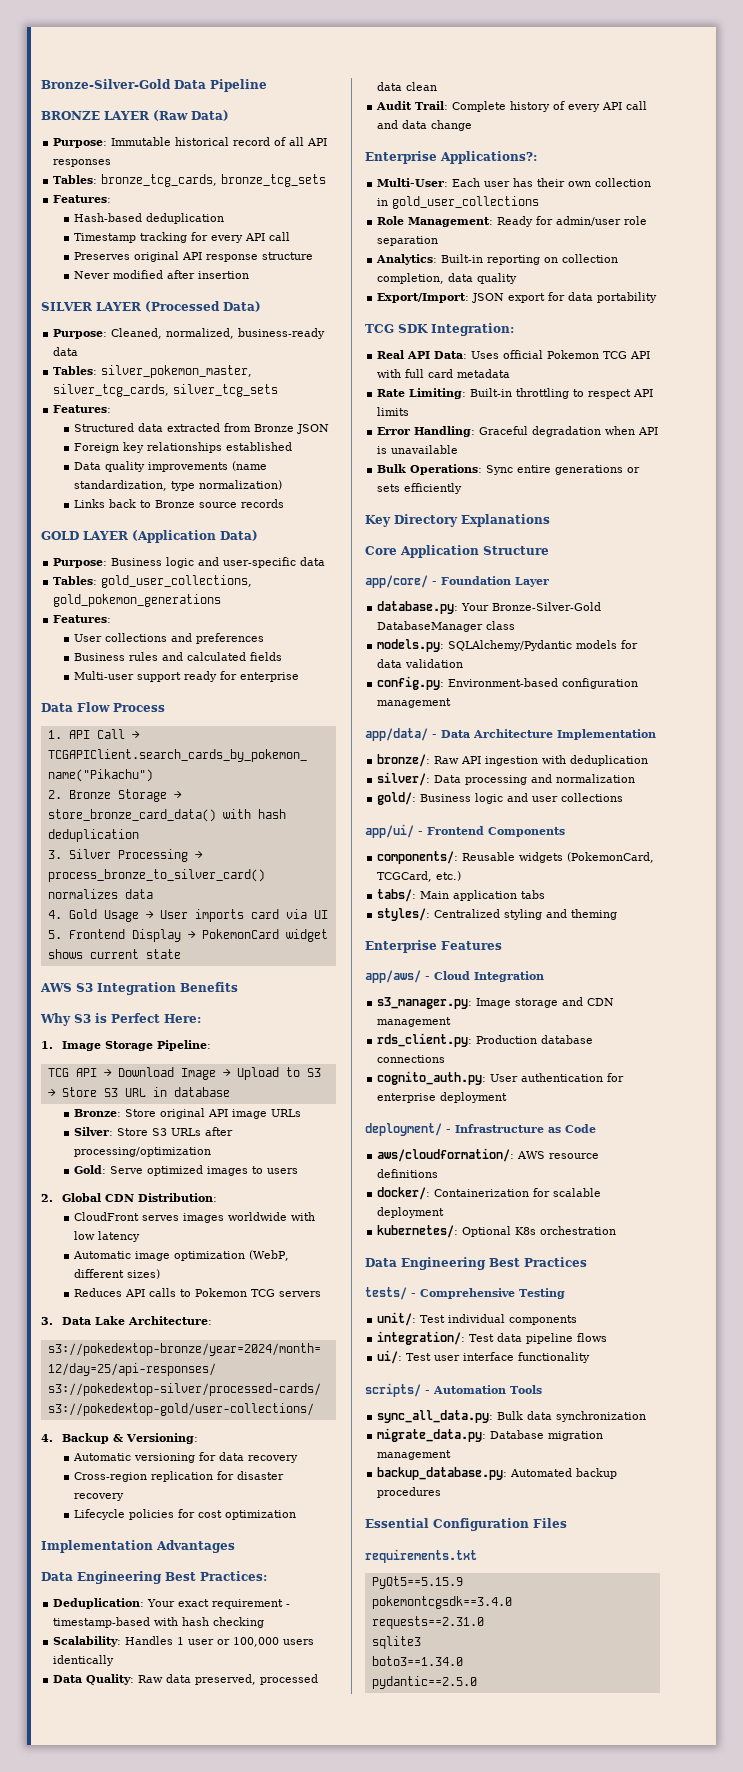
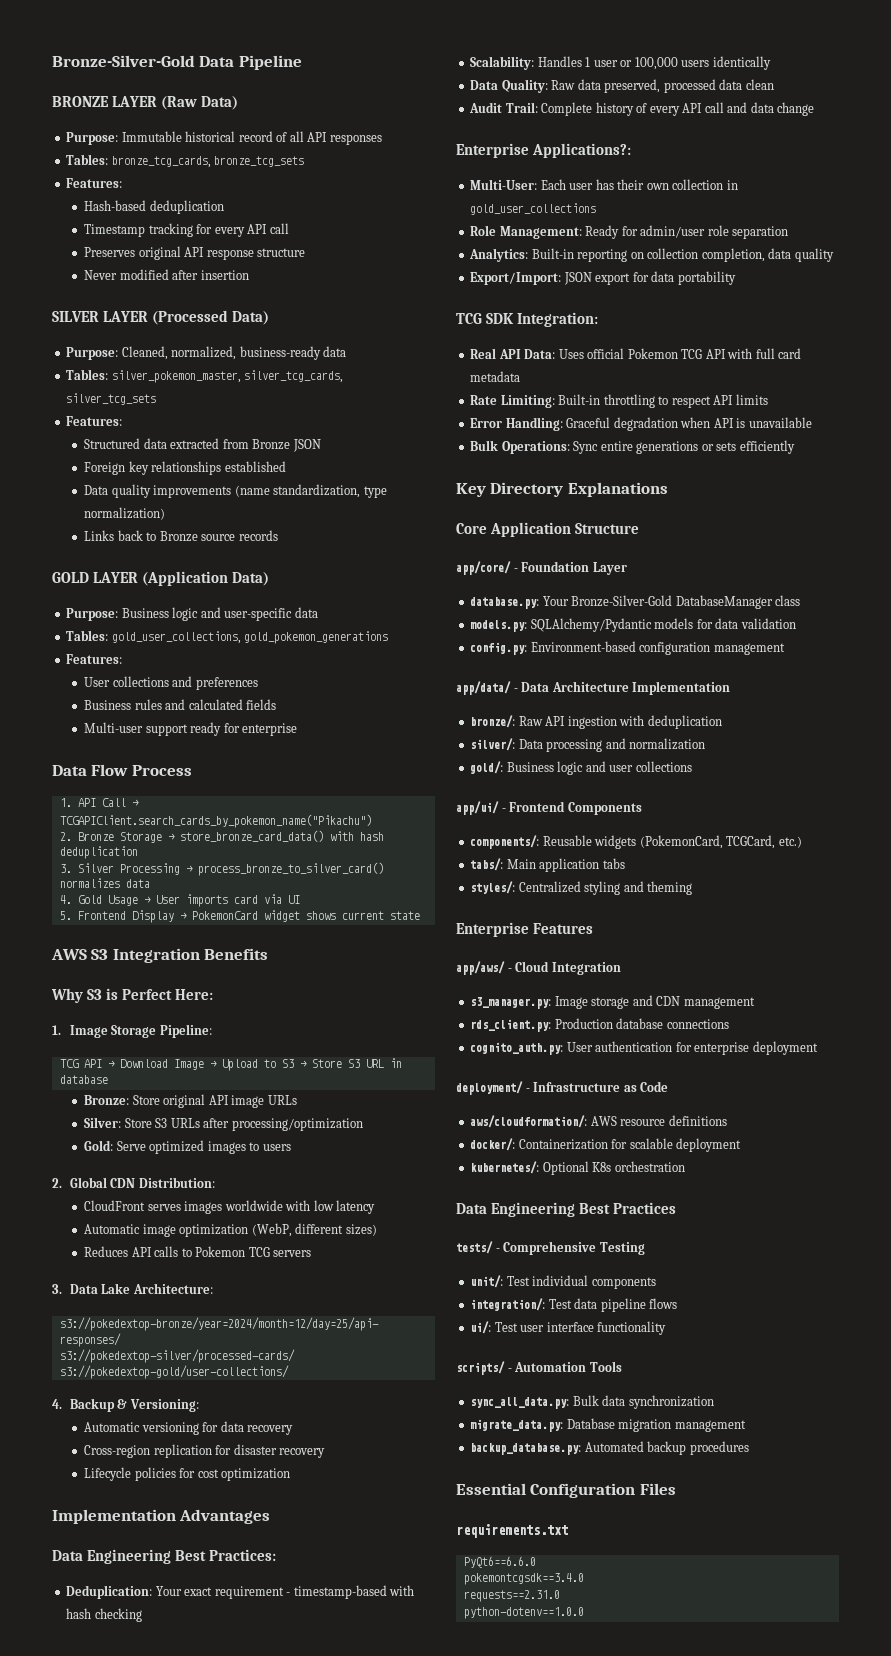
[371,1576,463,1589] PyQt5==5.15.9 -> [463,1556,536,1568] PyQt6==6.6.0
[371,1636,421,1649] [371,1656,463,1666] [371,1676,477,1689] sqlite3 // boto3==1.34.0 // pydantic==2.5.0 -> [463,1607,584,1619] python-dotenv==1.0.0

